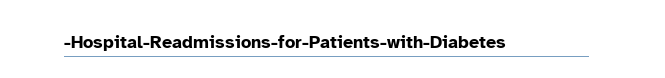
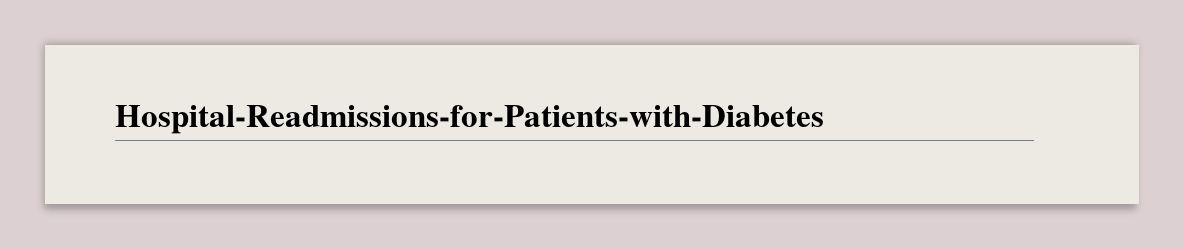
[64,35,506,51] -Hospital-Readmissions-for-Patients-with-Diabetes -> [115,105,824,134] Hospital-Readmissions-for-Patients-with-Diabetes

